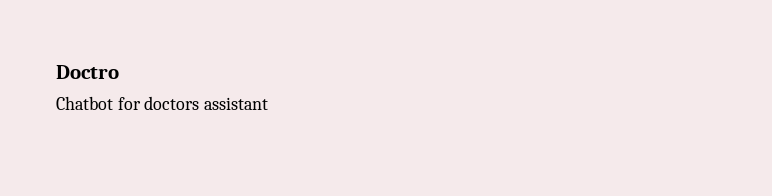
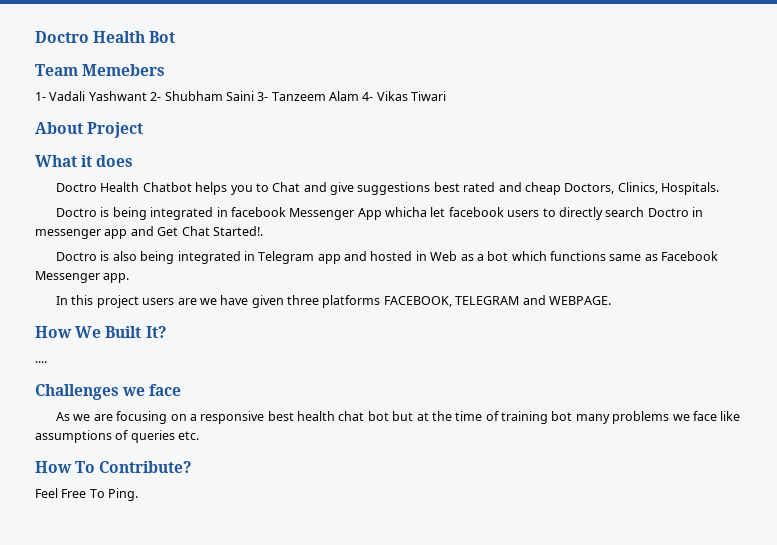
[56,65,119,79] [56,96,269,110] Doctro // Chatbot for doctors assistant -> [35,31,176,43] [35,64,166,76] [35,91,447,101] [35,122,144,138] [35,155,134,167] [56,182,720,195] [56,207,704,220] [35,226,263,239] [56,251,719,264] [35,271,130,283] [56,295,611,308] [35,326,167,338] [35,361,47,363] [35,384,182,400] [56,411,741,424] [35,430,200,443] [35,461,193,473] [35,488,139,501] Doctro Health Bot // Team Memebers // 1- Vadali Yashwant 2- Shubham Saini 3- Tanzeem Alam 4- Vikas Tiwari // About Project // What it does // Doctro Health Chatbot helps you to Chat and give suggestions best rated and cheap Doctors, Clinics, Hospitals. // Doctro is being integrated in facebook Messenger App whicha let facebook users to directly search Doctro in messenger app and Get Chat Started!. // Doctro is also being integrated in Telegram app and hosted in Web as a bot which functions same as Facebook Messenger app. // In this project users are we have given three platforms FACEBOOK, TELEGRAM and WEBPAGE. // How We Built It? // .... // Challenges we face // As we are focusing on a responsive best health chat bot but at the time of training bot many problems we face like assumptions of queries etc. // How To Contribute? // Feel Free To Ping.

